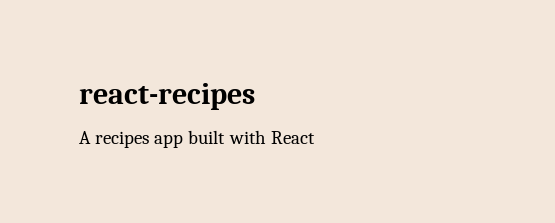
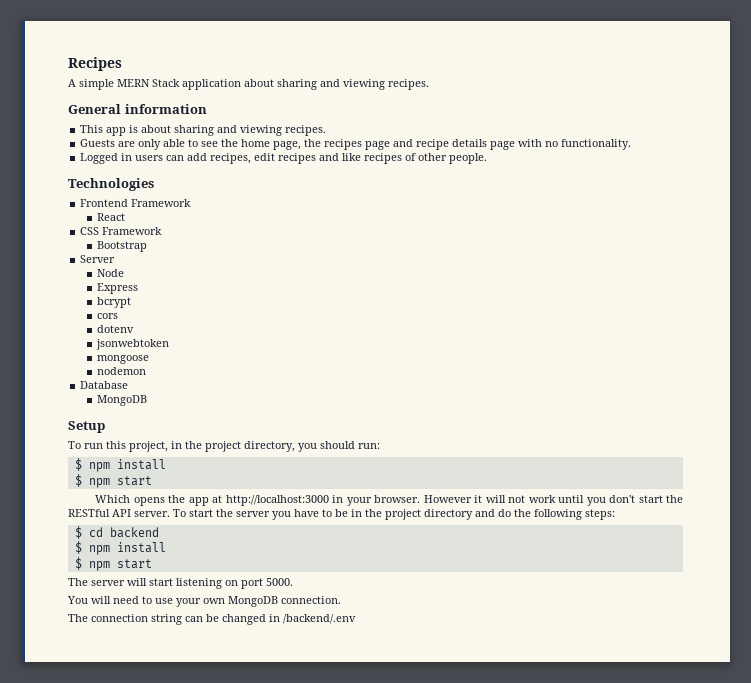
[79,83,255,110] react-recipes -> [68,57,122,71] Recipes
[95,130,315,148] recipes app built with React -> [79,79,429,90] [68,104,207,114] [80,125,327,136] [80,139,632,150] [80,153,488,164] [68,178,154,191] [80,199,192,207] [97,213,126,221] [80,227,163,235] [97,241,148,252] [80,255,116,263] [97,269,125,277] [97,283,139,294] [97,297,132,308] [97,313,119,319] [97,325,135,333] [96,339,170,350] [97,355,150,364] [97,367,147,375] [80,381,129,389] [97,395,148,406] [68,421,105,433] [68,441,380,452] [74,458,166,472] [74,474,152,488] [95,495,683,506] [68,509,615,520] [74,526,159,539] [74,541,166,555] [74,557,152,571] [68,578,293,589] [67,596,341,607] [68,614,356,625] simple MERN Stack application about sharing and viewing recipes. // General information // This app is about sharing and viewing recipes. // Guests are only able to see the home page, the recipes page and recipe details page with no functionality. // Logged in users can add recipes, edit recipes and like recipes of other people. // Technologies // Frontend Framework // React // CSS Framework // Bootstrap // Server // Node // Express // bcrypt // cors // dotenv // jsonwebtoken // mongoose // nodemon // Database // MongoDB // Setup // To run this project, in the project directory, you should run: // $ npm install // $ npm start // Which opens the app at http://localhost:3000 in your browser. However it will not work until you don't start the RESTful API server. To start the server you have to be in the project directory and do the following steps: // $ cd backend // $ npm install // $ npm start // The server will start listening on port 5000. // You will need to use your own MongoDB connection. // The connection string can be changed in /backend/.env

